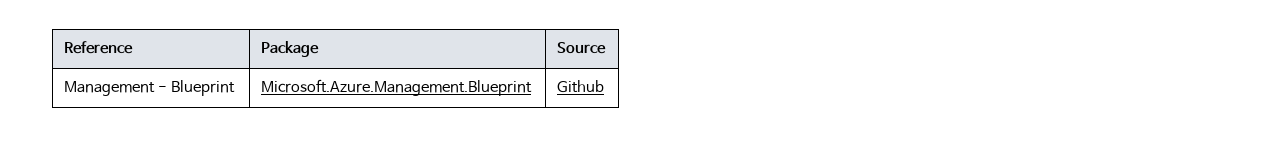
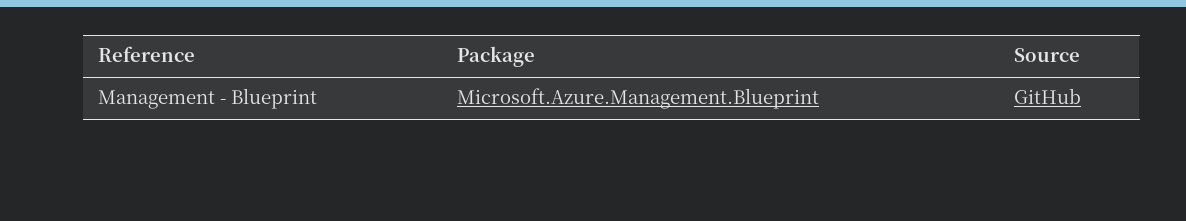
[557,80,605,93] Github -> [1014,88,1082,104] GitHub

